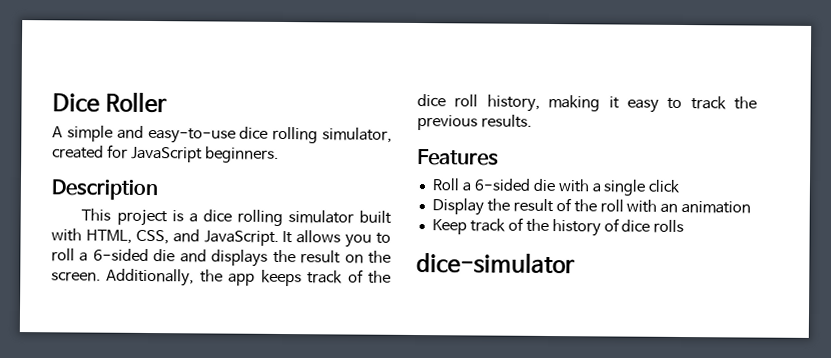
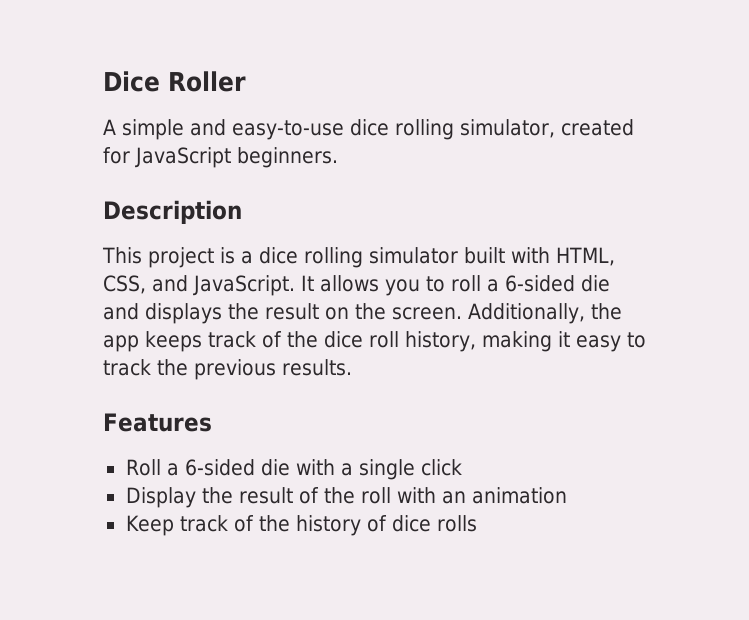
[416,252,575,275] // dice-simulator -> (477, 523) none

